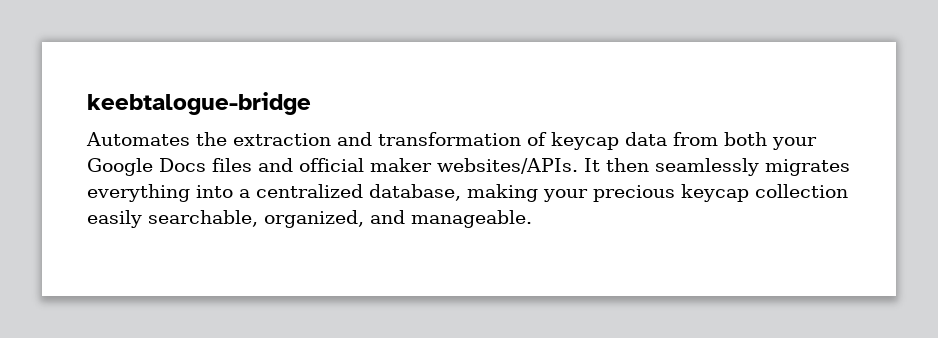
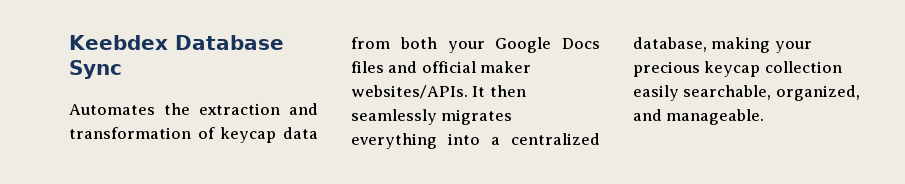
[87,92,311,115] keebtalogue-bridge -> [69,35,284,50] [69,60,122,79] Keebdex Database Sync

